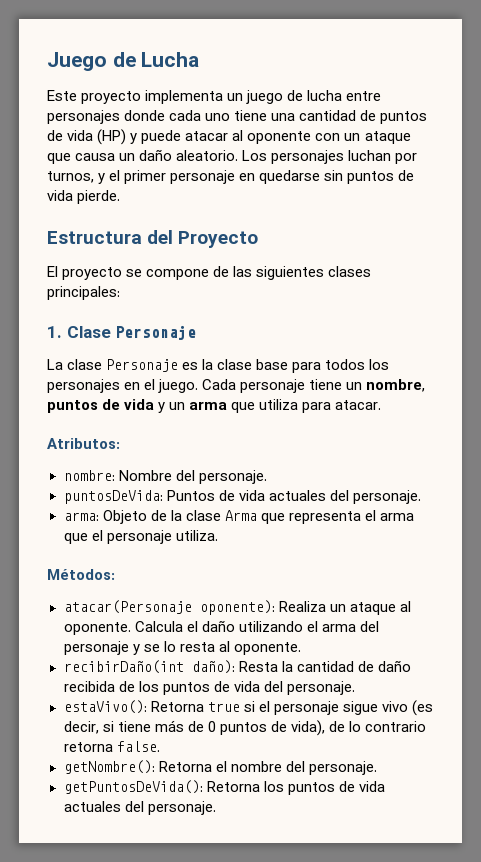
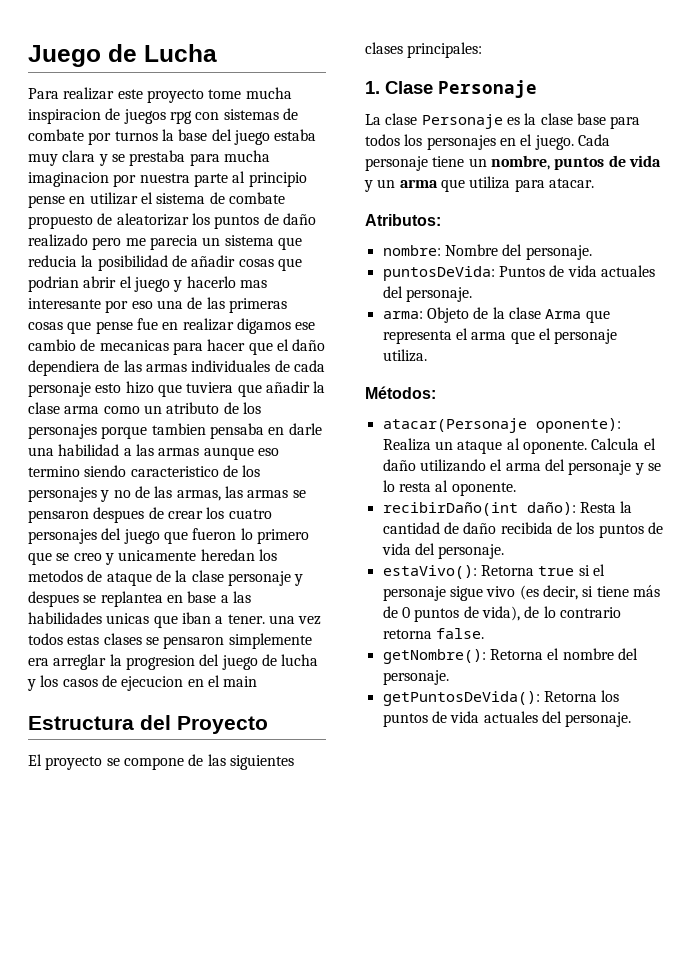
[47,90,382,104] [47,110,428,124] [47,129,411,145] [47,149,418,164] [47,170,415,184] [47,190,121,204] Este proyecto implementa un juego de lucha entre personajes donde cada uno tiene una cantidad de puntos de vida (HP) y puede atacar al oponente con un ataque que causa un daño aleatorio. Los personajes luchan por turnos, y el primer personaje en quedarse sin puntos de vida pierde. -> [28,87,292,103] [28,108,298,124] [28,129,317,145] [28,150,270,166] [28,171,307,187] [28,192,285,208] [28,213,316,229] [28,234,302,250] [28,255,302,271] [28,276,267,292] [28,297,287,313] [28,318,316,334] [28,339,326,355] [28,360,325,376] [28,381,326,397] [28,402,261,414] [28,423,322,439] [28,444,279,460] [28,465,261,477] [28,486,306,502] [28,507,272,523] [28,528,309,544] [28,549,277,565] [28,570,304,586] [28,591,251,607] [28,612,322,628] [28,633,312,649] [28,654,319,670] [27,675,258,691] Para realizar este proyecto tome mucha inspiracion de juegos rpg con sistemas de combate por turnos la base del juego estaba muy clara y se prestaba para mucha imaginacion por nuestra parte al principio pense en utilizar el sistema de combate propuesto de aleatorizar los puntos de daño realizado pero me parecia un sistema que reducia la posibilidad de añadir cosas que podrian abrir el juego y hacerlo mas interesante por eso una de las primeras cosas que pense fue en realizar digamos ese cambio de mecanicas para hacer que el daño dependiera de las armas individuales de cada personaje esto hizo que tuviera que añadir la clase arma como un atributo de los personajes porque tambien pensaba en darle una habilidad a las armas aunque eso termino siendo caracteristico de los personajes y no de las armas, las armas se pensaron despues de crear los cuatro personajes del juego que fueron lo primero que se creo y unicamente heredan los metodos de ataque de la clase personaje y despues se replantea en base a las habilidades unicas que iban a tener. una vez todos estas clases se pensaron simplemente era arreglar la progresion del juego de lucha y los casos de ejecucion en el main

